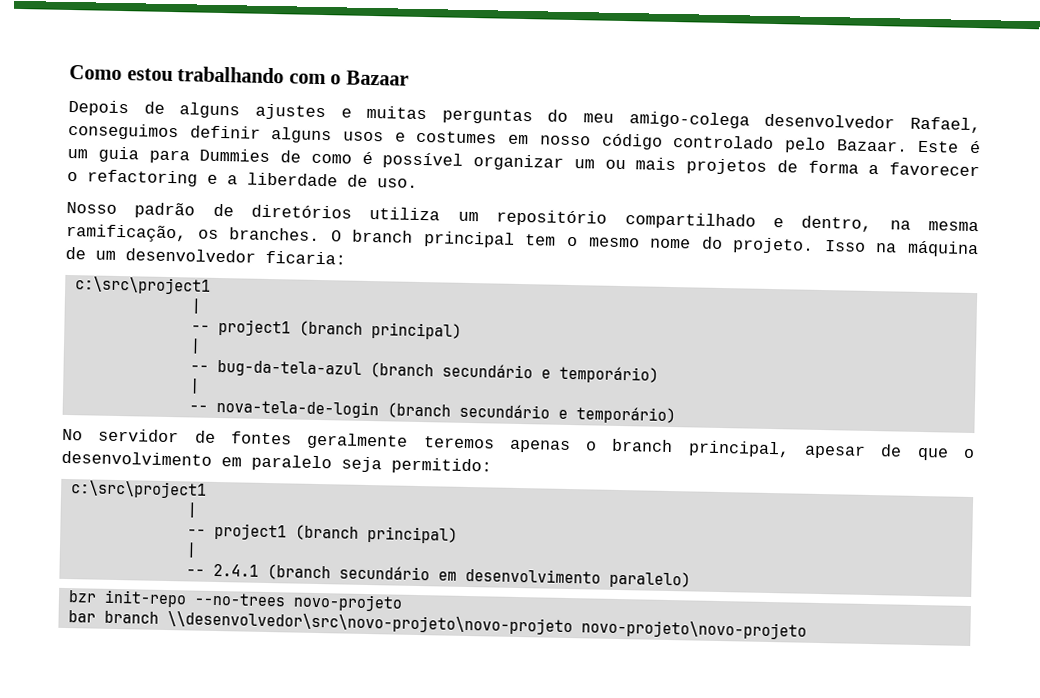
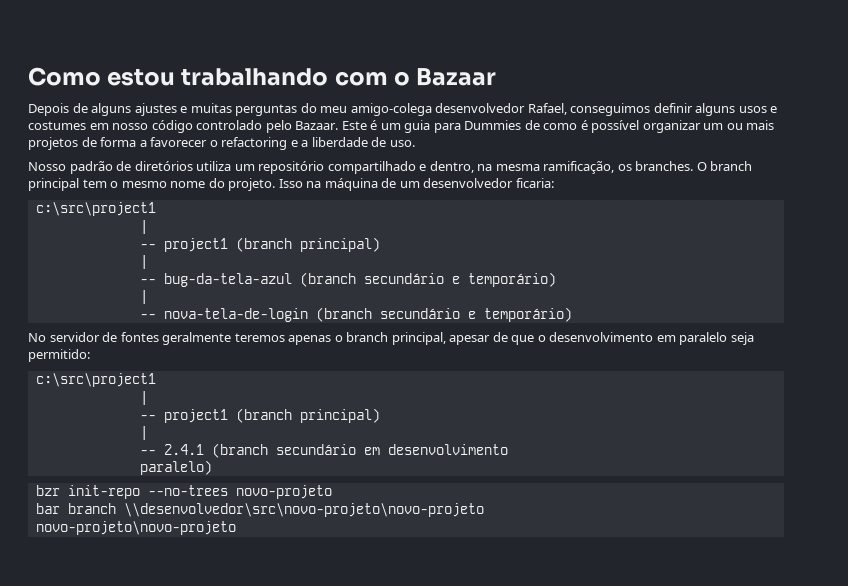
(601, 575) none -> (508, 449) //
(573, 623) none -> (484, 510) //

